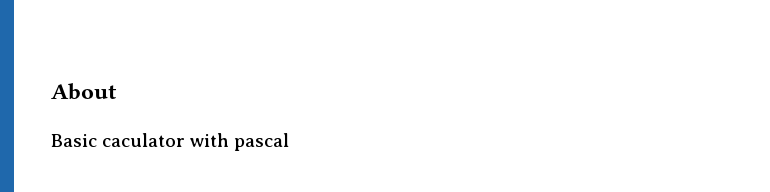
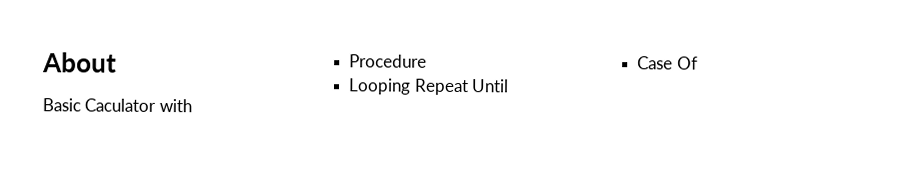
[102,133,186,147] caculator -> [84,98,157,112] Caculator
[234,133,290,151] pascal -> [349,54,428,68] [348,78,510,96] [637,56,698,70] // Procedure // Looping Repeat Until // Case Of

